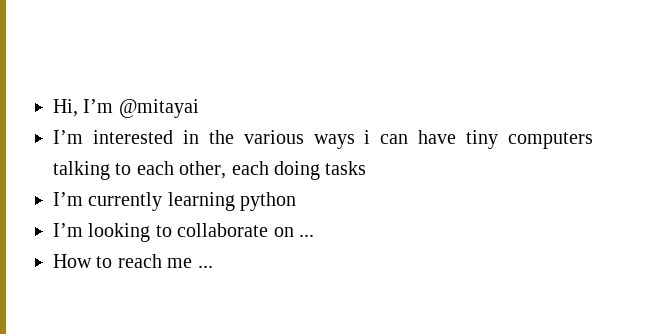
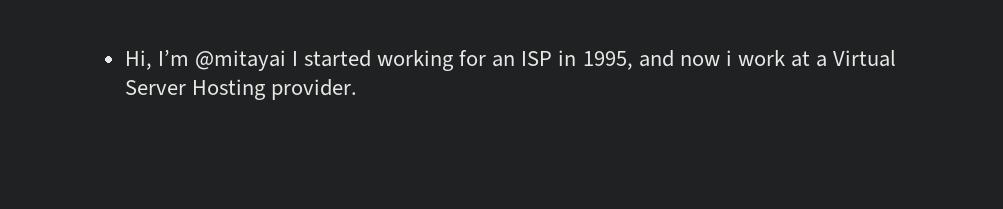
[53,130,593,149] [53,161,367,180] [53,192,297,211] [53,223,314,242] [53,254,213,268] // I’m interested in the various ways i can have tiny computers talking to each other, each doing tasks // I’m currently learning python // I’m looking to collaborate on ... // How to reach me ... -> [291,50,897,71] [124,79,357,100] I started working for an ISP in 1995, and now i work at a Virtual Server Hosting provider.

